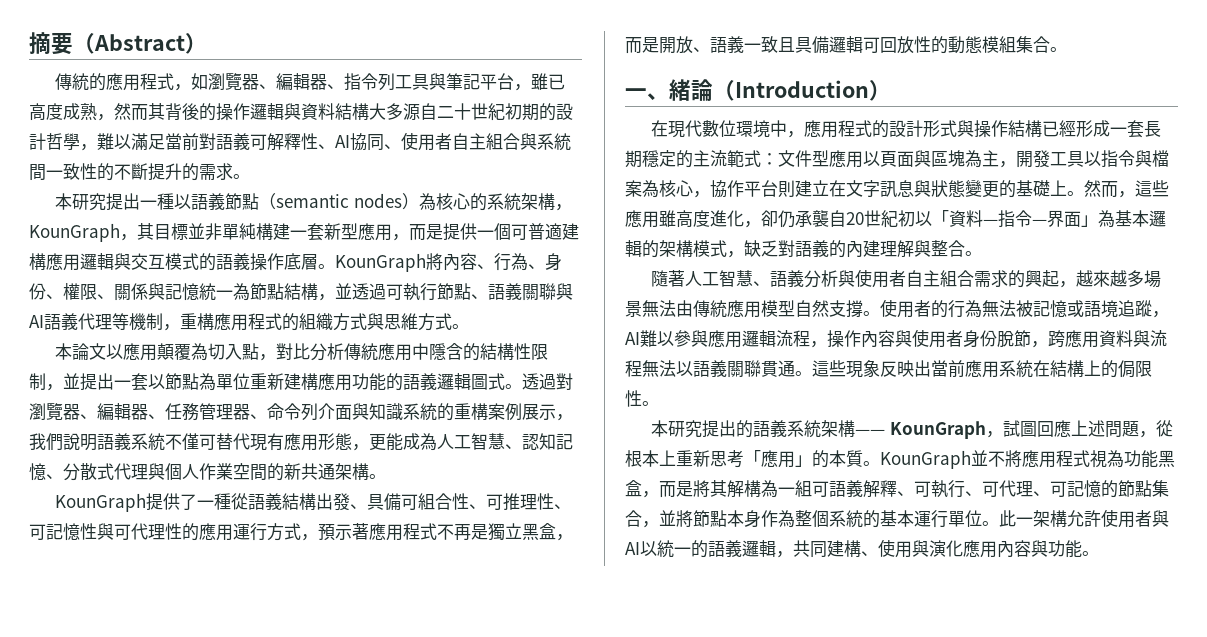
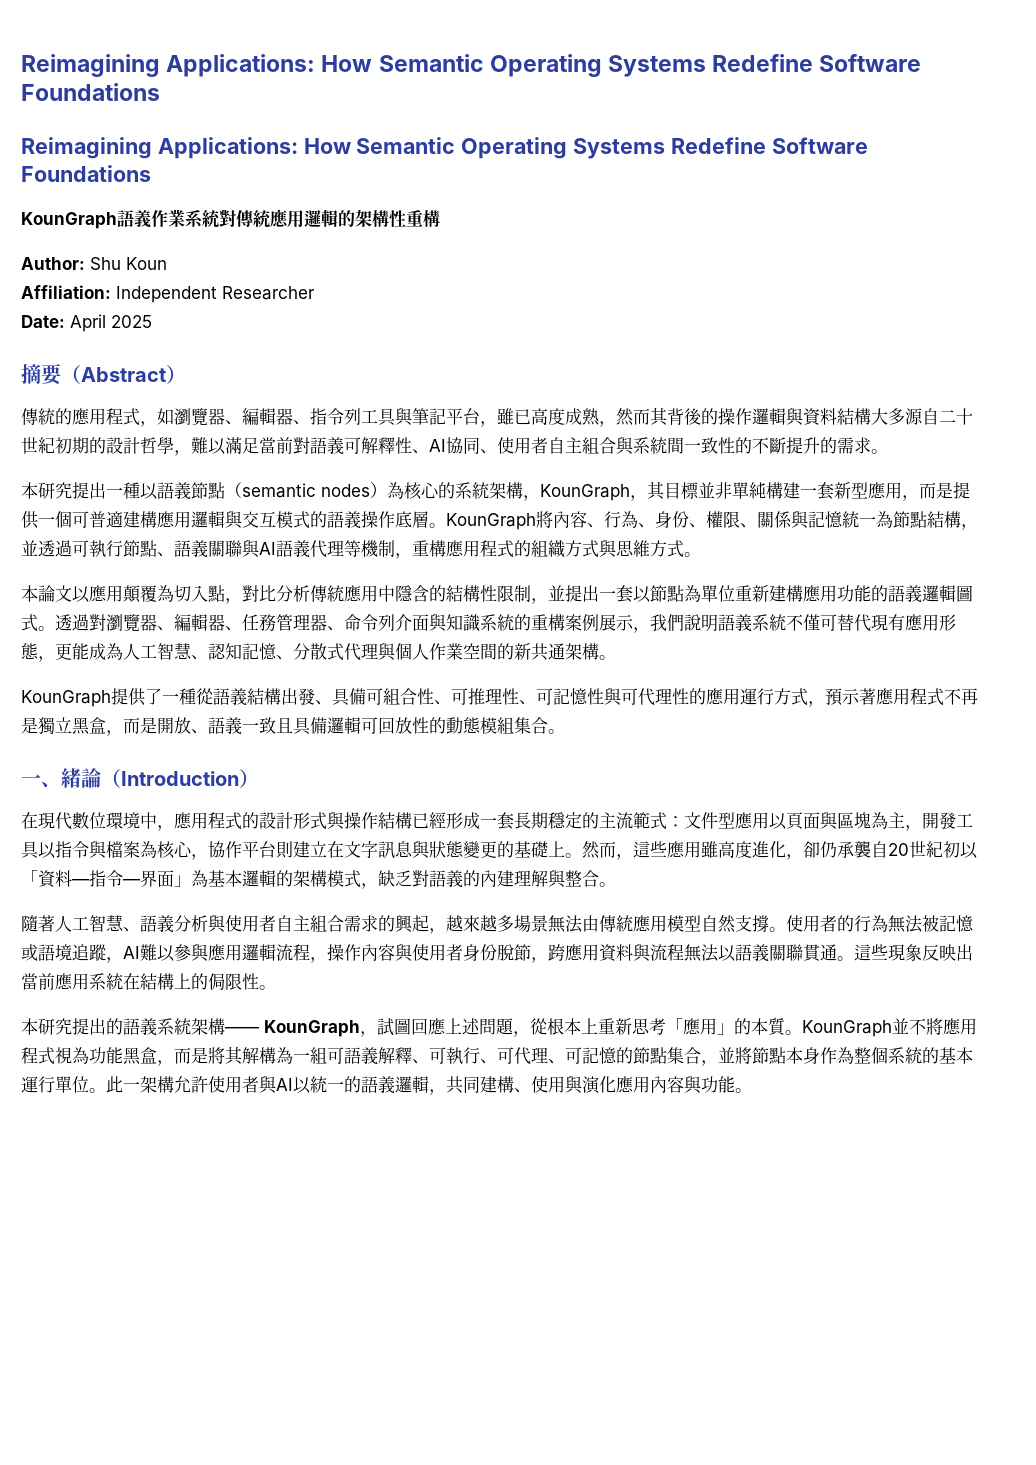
(29, 43) none -> [21,54,922,77] [21,83,160,101] [21,137,868,159] [21,165,151,182] [21,209,440,229] [21,257,167,270] [21,285,315,303] [21,314,152,332] Reimagining Applications: How Semantic Operating Systems Redefine Software Foundations // Reimagining Applications: How Semantic Operating Systems Redefine Software Foundations // KounGraph語義作業系統對傳統應用邏輯的架構性重構 // Author: Shu Koun // Affiliation: Independent Researcher // Date: April 2025 //

